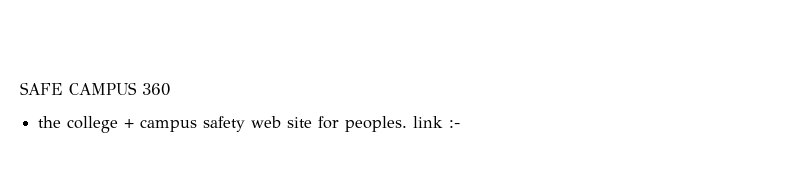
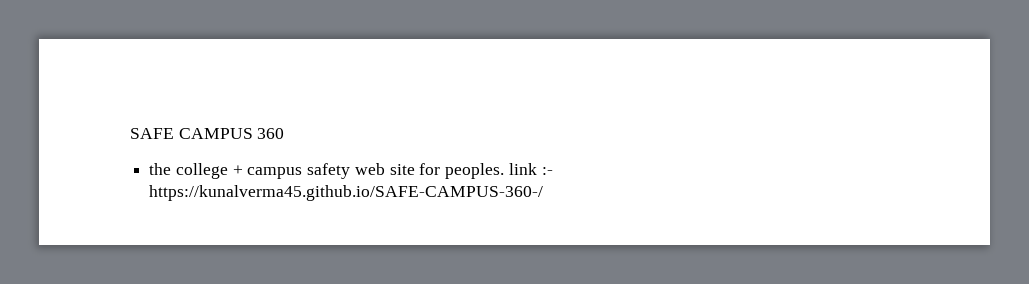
(461, 124) none -> [149,185,544,201] https://kunalverma45.github.io/SAFE-CAMPUS-360-/

